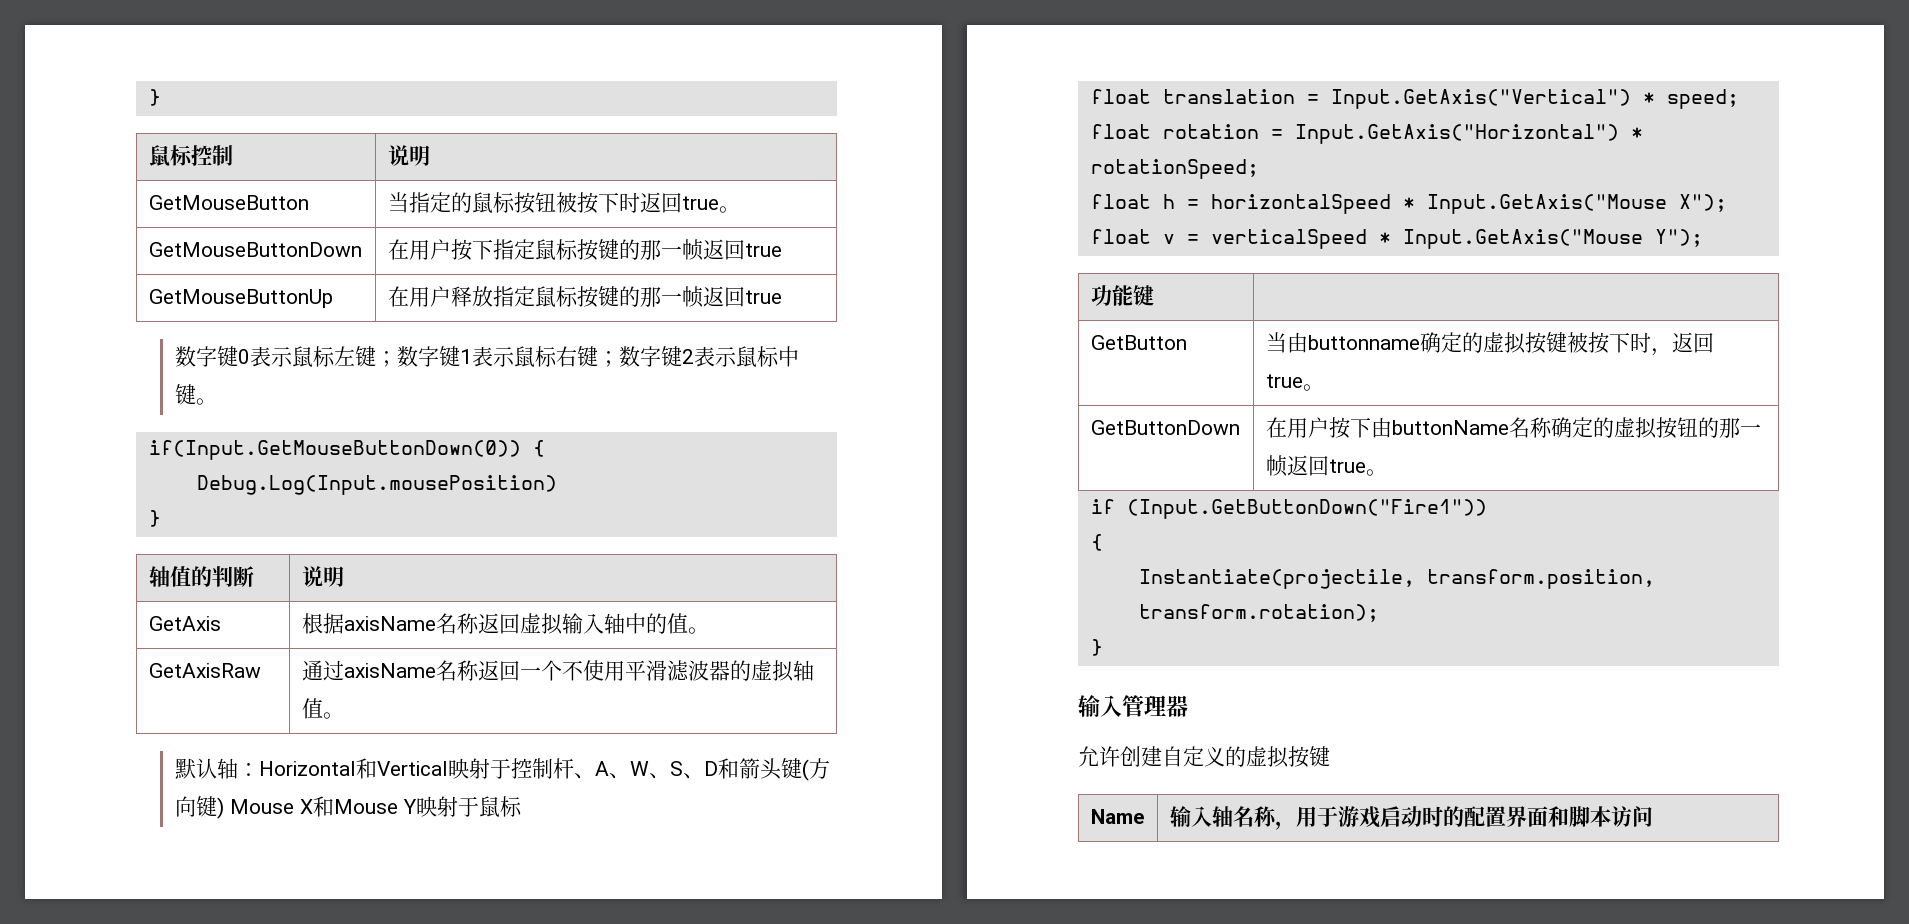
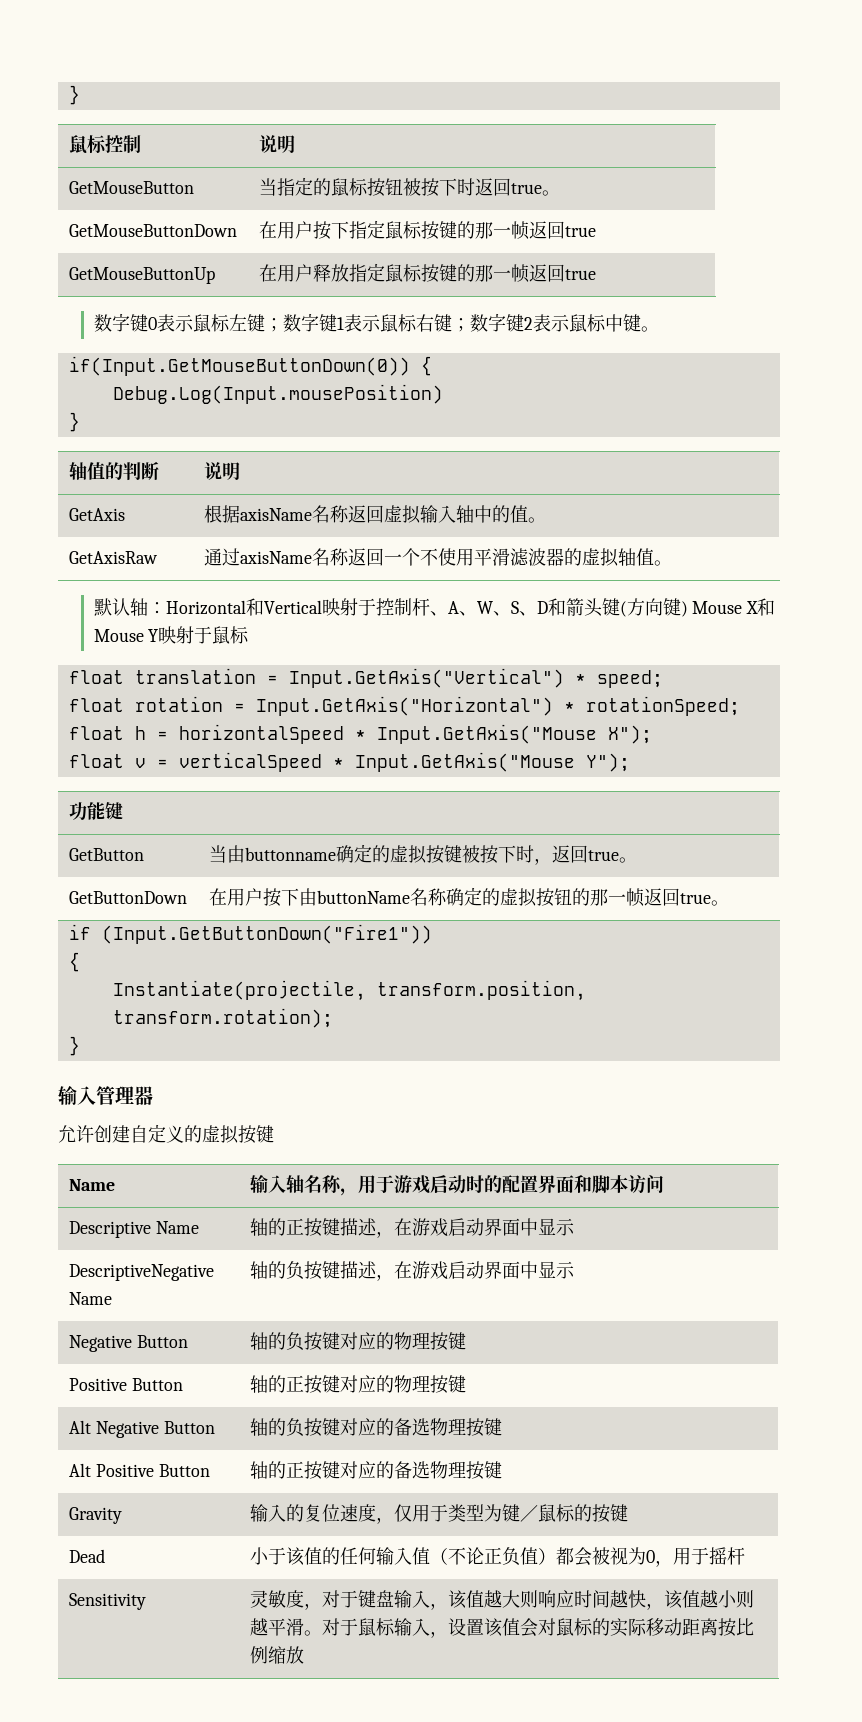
(1653, 816) none -> [68,1221,199,1238] [249,1218,575,1238] [68,1264,214,1281] [68,1292,112,1305] [249,1261,575,1281] [68,1335,188,1352] [249,1332,466,1351] [68,1378,183,1391] [249,1375,466,1394] [68,1420,215,1438] [249,1418,502,1437] [68,1463,210,1477] [249,1461,502,1480] [68,1507,122,1524] [249,1504,628,1524] [68,1549,105,1563] [249,1547,745,1567] [68,1593,146,1610] [249,1590,754,1610] [249,1618,754,1638] [249,1646,304,1664] // Descriptive Name | 轴的正按键描述，在游戏启动界面中显示 // DescriptiveNegative Name | 轴的负按键描述，在游戏启动界面中显示 // Negative Button | 轴的负按键对应的物理按键 // Positive Button | 轴的正按键对应的物理按键 // Alt Negative Button | 轴的负按键对应的备选物理按键 // Alt Positive Button | 轴的正按键对应的备选物理按键 // Gravity | 输入的复位速度，仅用于类型为键／鼠标的按键 // Dead | 小于该值的任何输入值（不论正负值）都会被视为0，用于摇杆 // Sensitivity | 灵敏度，对于键盘输入，该值越大则响应时间越快，该值越小则越平滑。对于鼠标输入，设置该值会对鼠标的实际移动距离按比例缩放

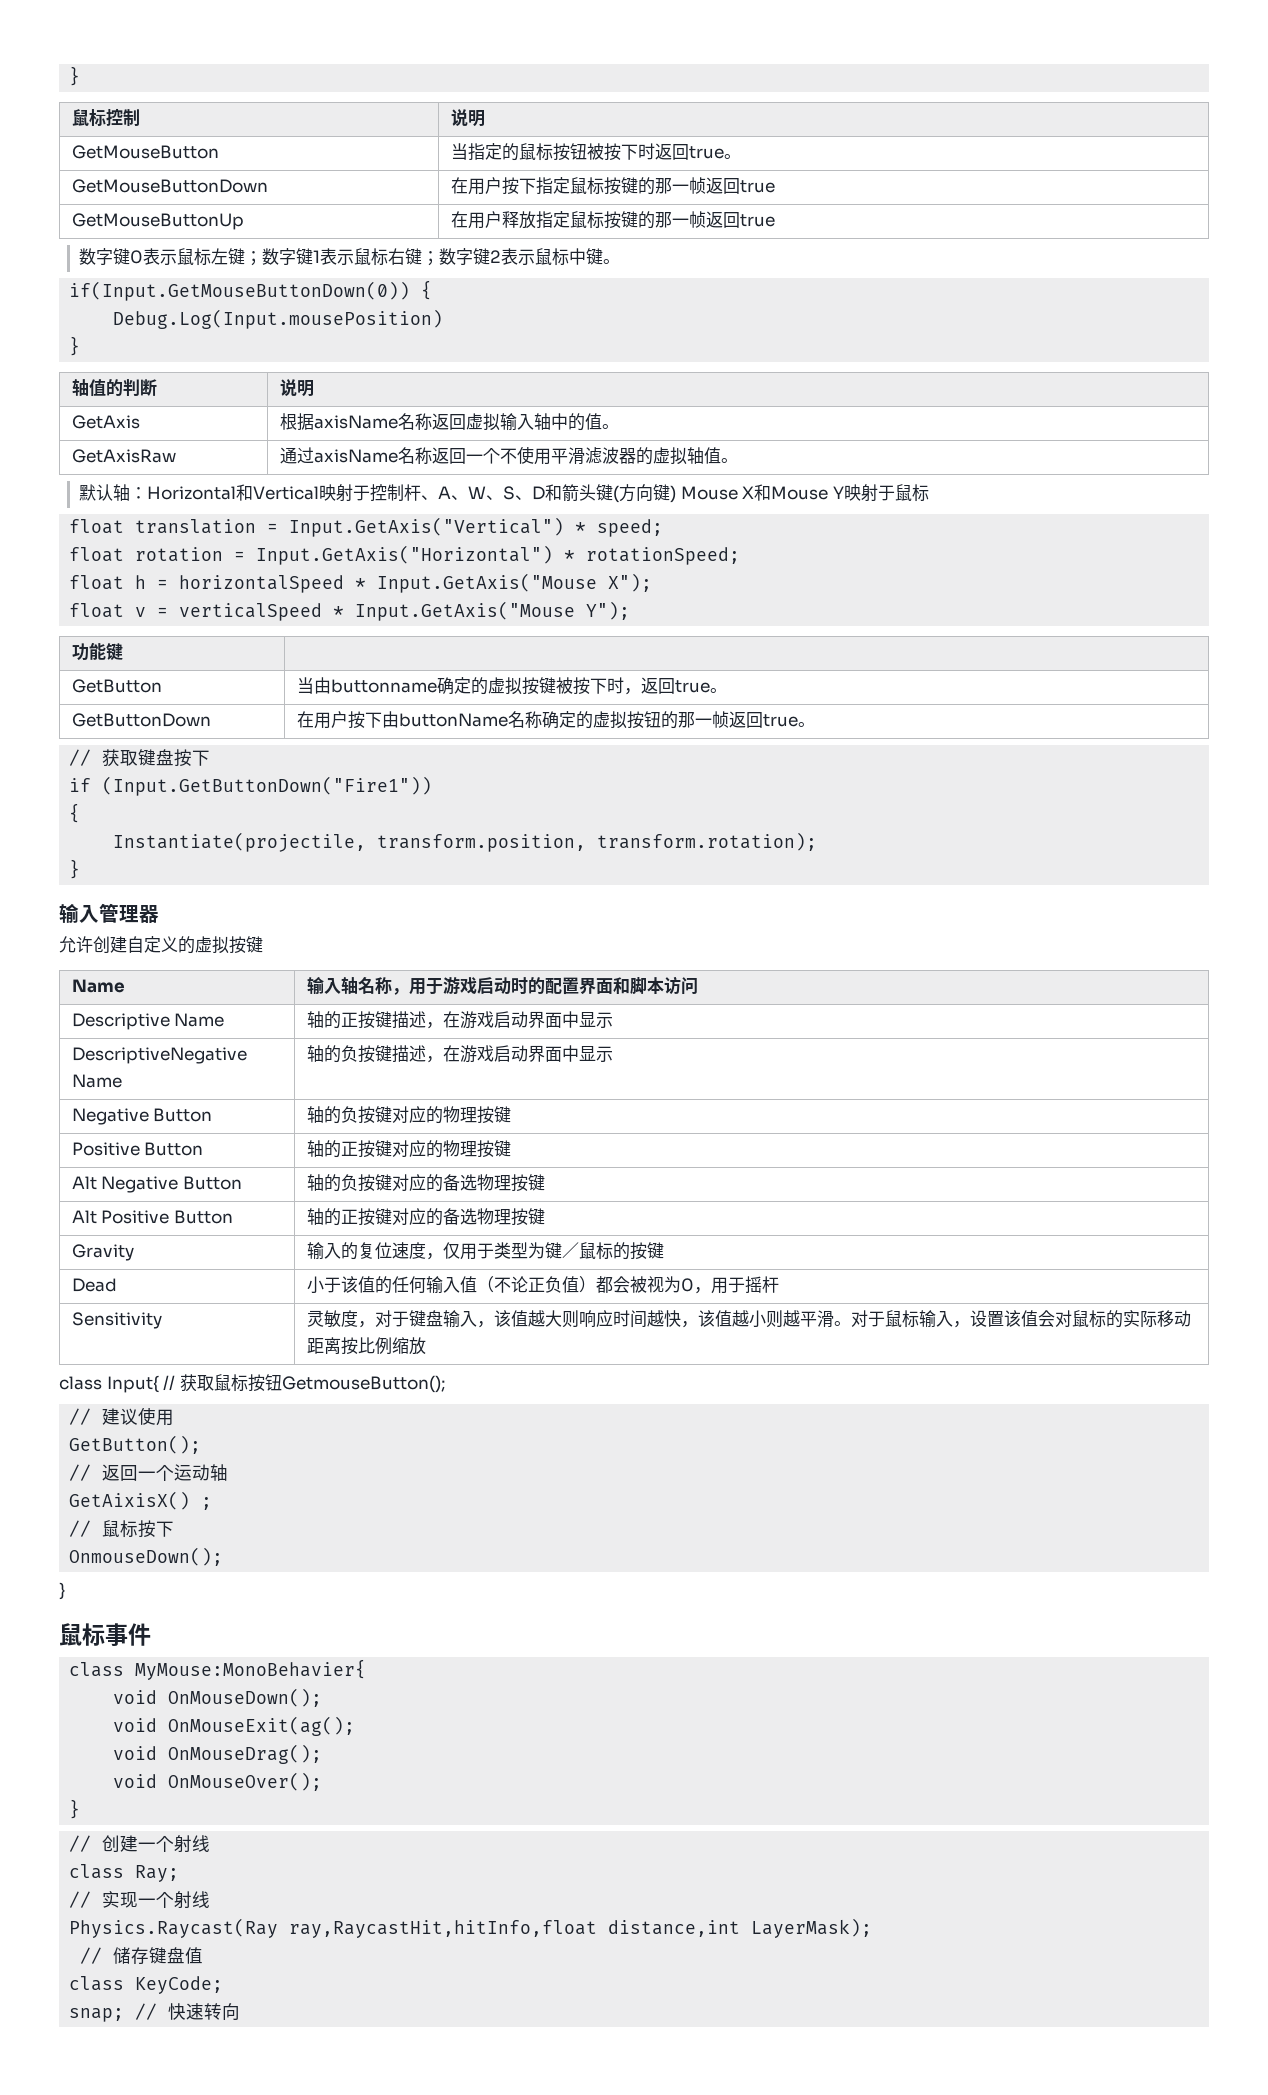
(729, 903) none -> [69,749,211,767] // // 获取键盘按下
(304, 1655) none -> [59,1374,445,1393] [69,1407,175,1426] [69,1435,202,1454] [69,1464,229,1481] [69,1491,213,1510] [69,1520,175,1538] [69,1547,224,1566] [59,1582,65,1600] [59,1623,151,1646] [69,1659,367,1680] [113,1688,323,1707] [113,1716,356,1736] [113,1744,323,1764] [113,1772,323,1791] [69,1799,81,1819] [69,1835,211,1853] [69,1864,180,1882] [69,1891,211,1909] [69,1918,873,1938] [80,1947,204,1964] [69,1976,224,1994] [69,2003,241,2022] // class Input{ // 获取鼠标按钮GetmouseButton(); // // 建议使用 // GetButton(); // // 返回一个运动轴 // GetAixisX() ; // // 鼠标按下 // OnmouseDown(); // } // 鼠标事件 // class MyMouse:MonoBehavier{ // void OnMouseDown(); // void OnMouseExit(ag(); // void OnMouseDrag(); // void OnMouseOver(); // } // // 创建一个射线 // class Ray; // // 实现一个射线 // Physics.Raycast(Ray ray,RaycastHit,hitInfo,float distance,int LayerMask); // // 储存键盘值 // class KeyCode; // snap; // 快速转向

